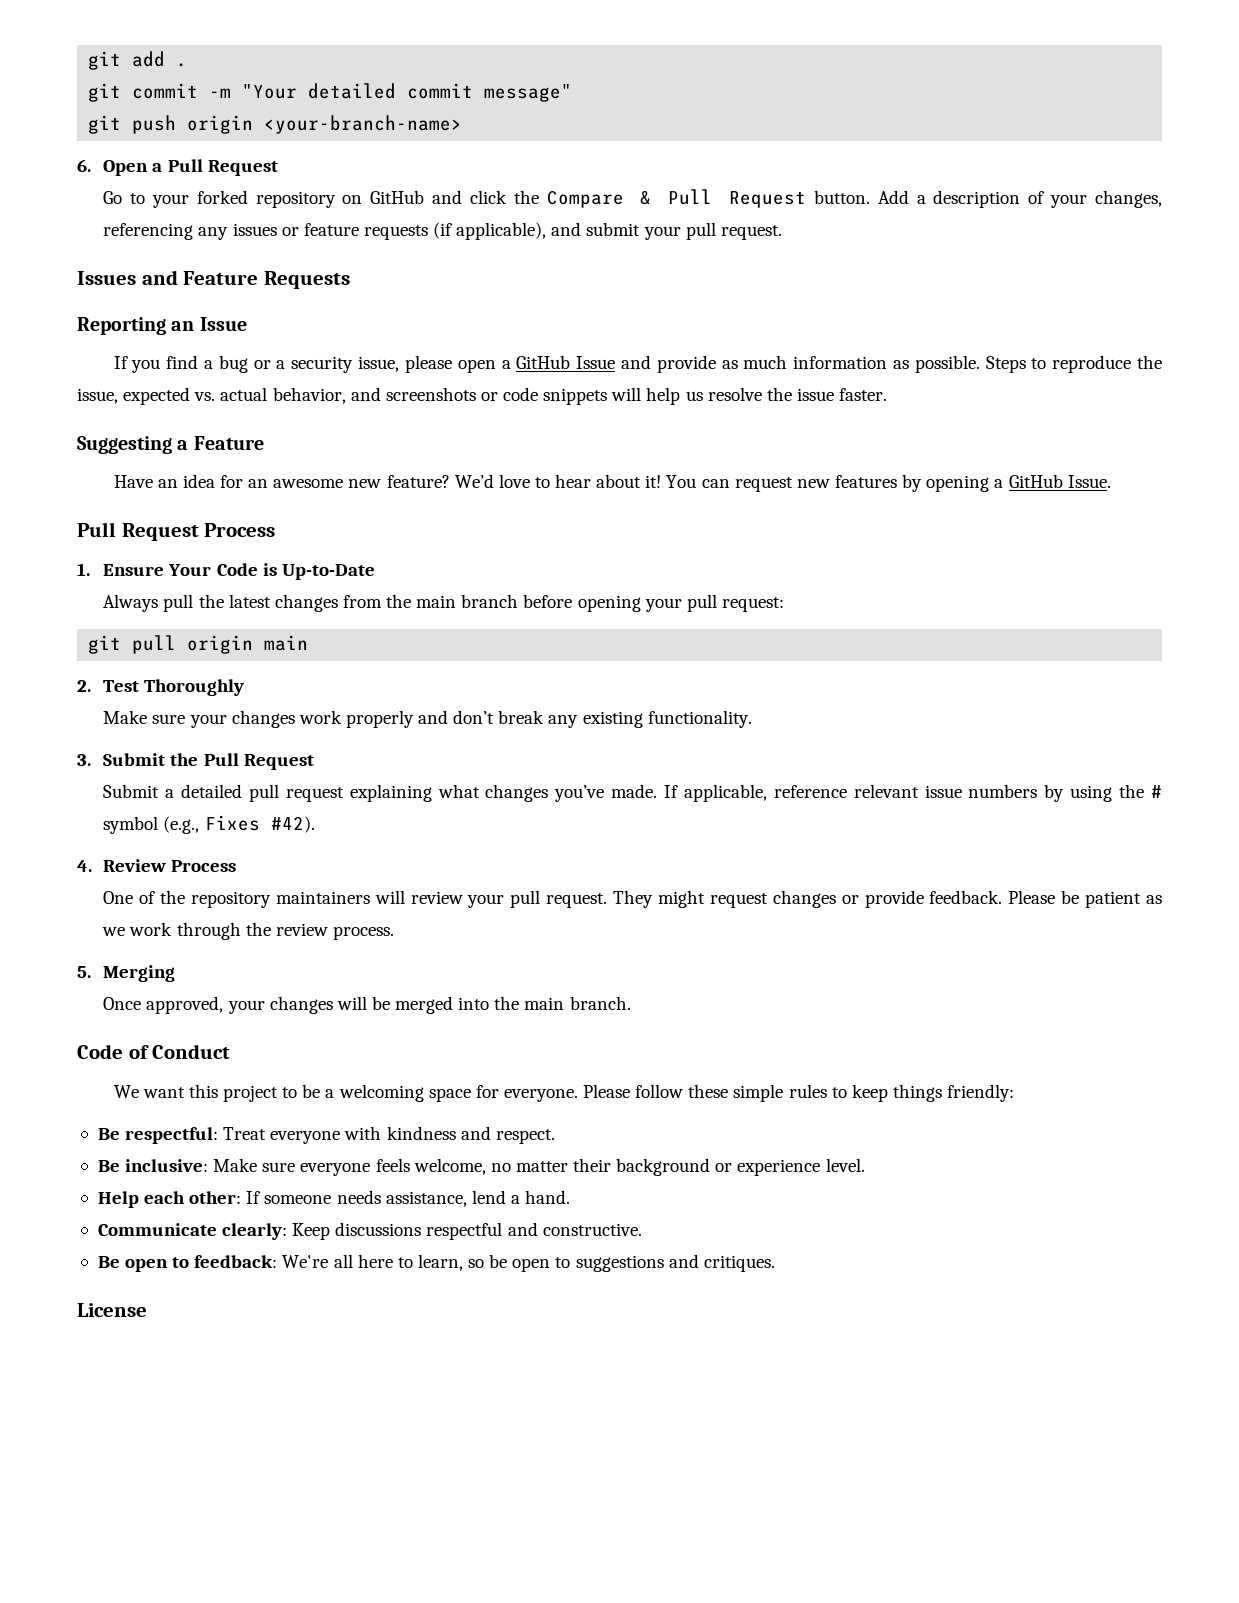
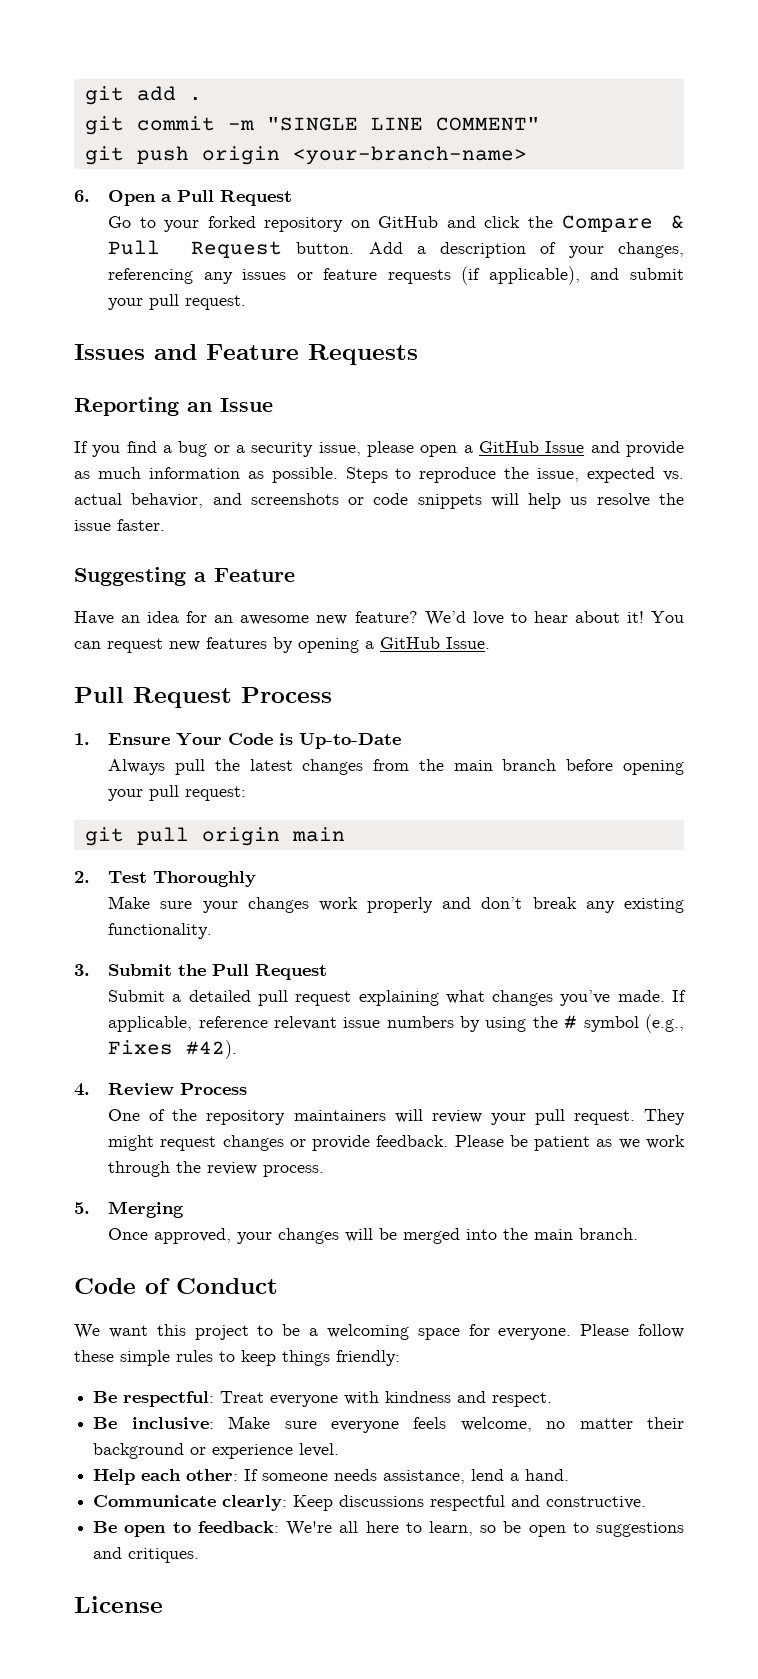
[242,83,573,102] "Your detailed commit message" -> [266,117,540,131] "SINGLE LINE COMMENT"

